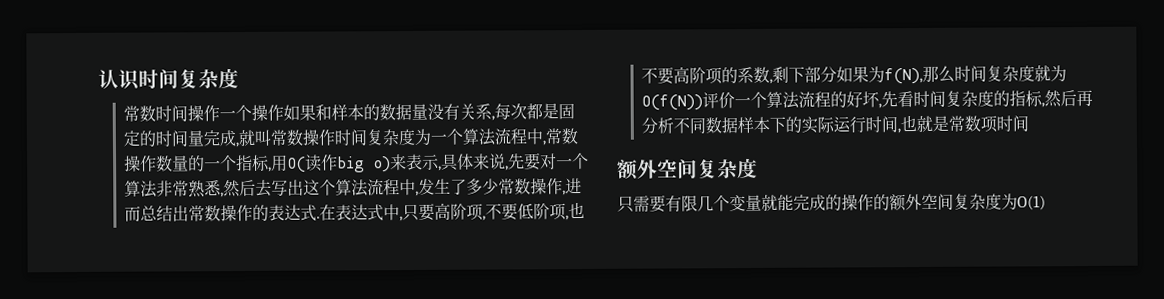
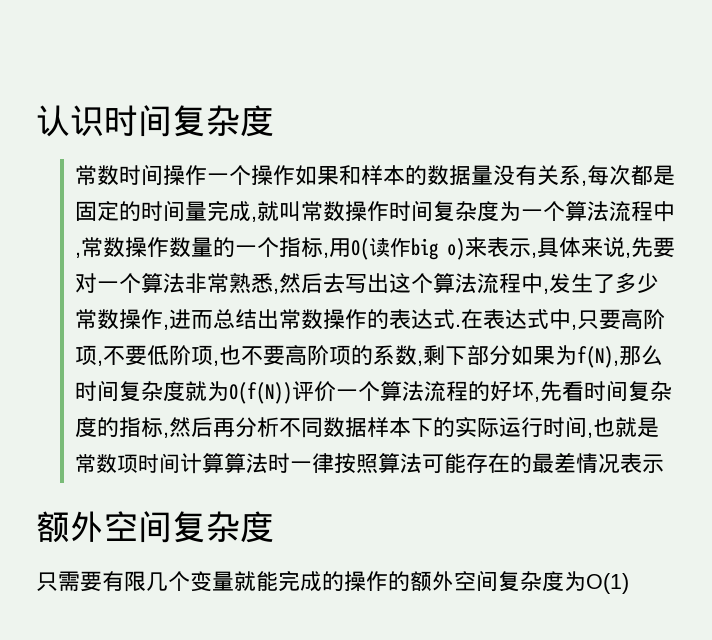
(1030, 123) none -> [180,452,665,474] 计算算法时一律按照算法可能存在的最差情况表示

